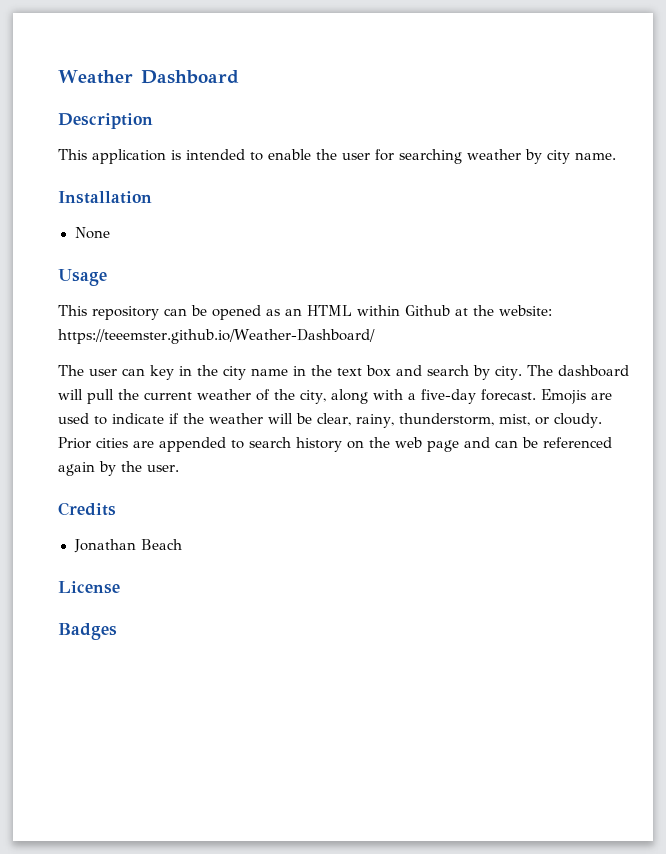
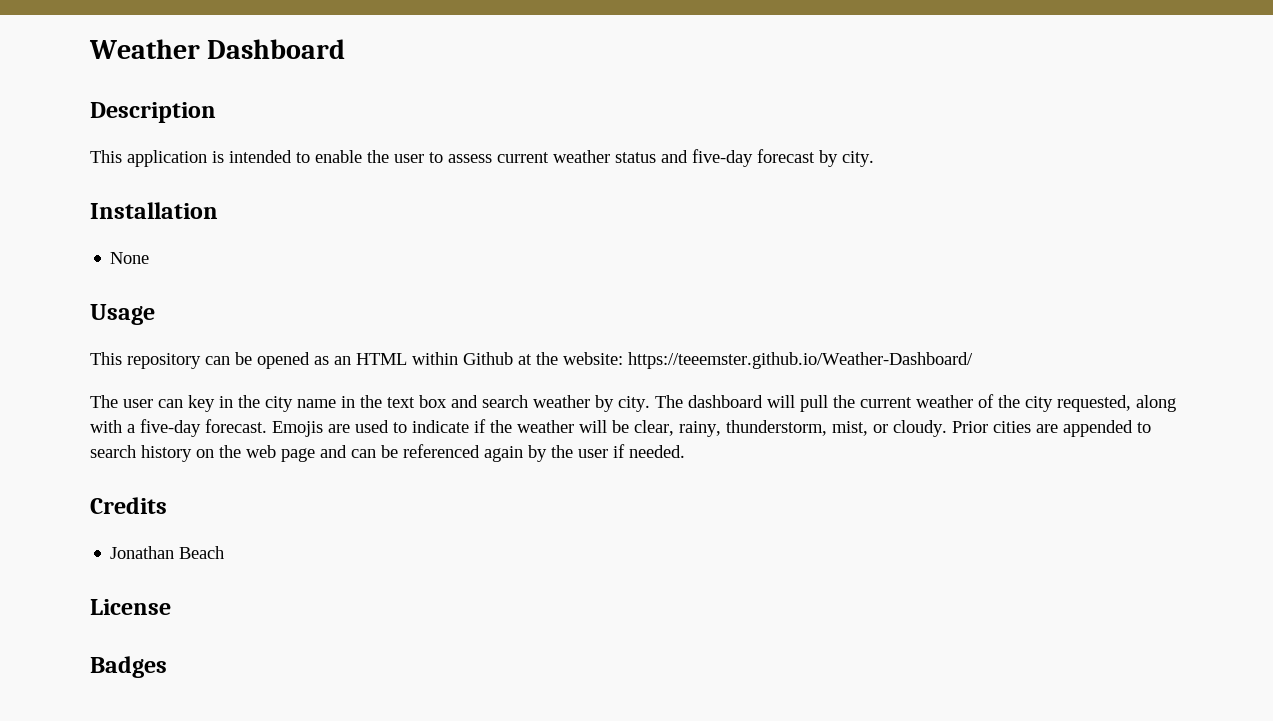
[375,149,616,164] for searching weather by city name. -> [429,149,874,167] to assess current weather status and five-day forecast by city.
(469, 370) none -> [533,395,590,408] weather
[300,390,326,404] city, -> [1025,395,1131,412] city requested,
[147,465,179,472] user. -> [578,444,685,458] user if needed.

